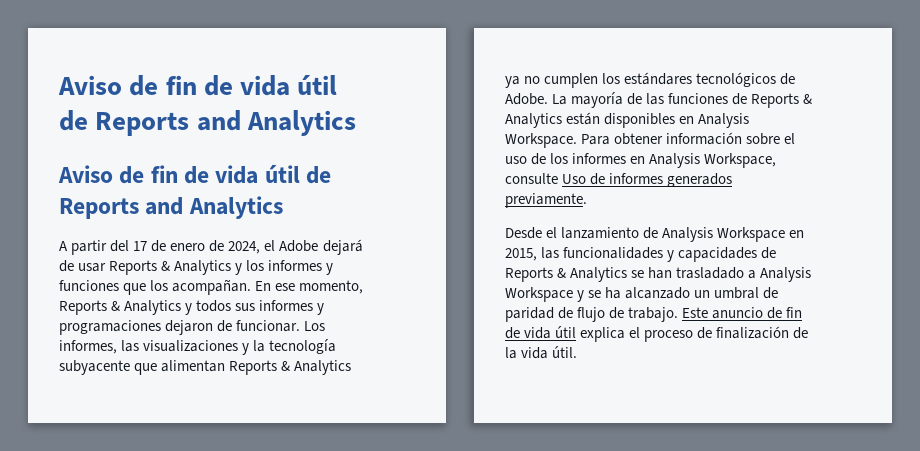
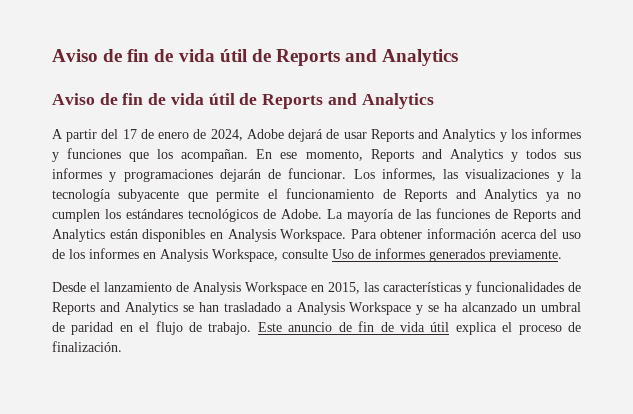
[264,240,276,251] el -> (243, 135) none
[161,261,171,271] & -> [418,129,439,139] and
[111,301,121,311] & -> [421,149,442,159] and
[165,320,214,335] dejaron -> [219,169,261,182] dejarán
[161,360,291,375] alimentan Reports & -> [216,188,476,202] permite el funcionamiento de Reports and
[803,94,813,104] & -> [561,209,581,219] and
[746,133,796,145] sobre el -> [500,229,558,239] acerca del
[563,247,777,262] [505,267,567,282] funcionalidades y capacidades de Reports & -> [383,281,581,295] [52,302,120,315] características y funcionalidades de Reports and
[558,307,574,319] de -> [119,322,150,332] en el
[716,326,809,339] [505,346,578,359] finalización de la vida útil. -> [52,341,122,352] finalización.

